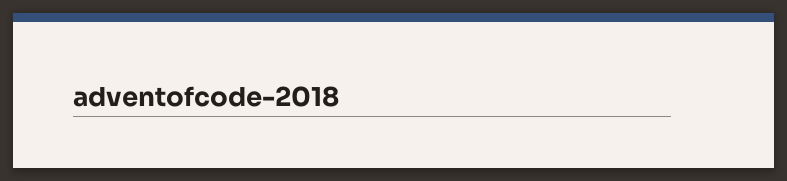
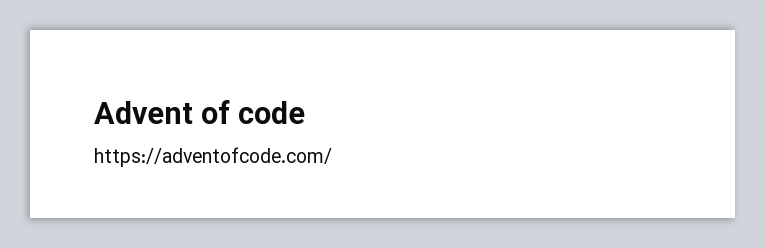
[73,86,339,107] adventofcode-2018 -> [94,100,306,124] [94,147,332,167] Advent of code // https://adventofcode.com/

